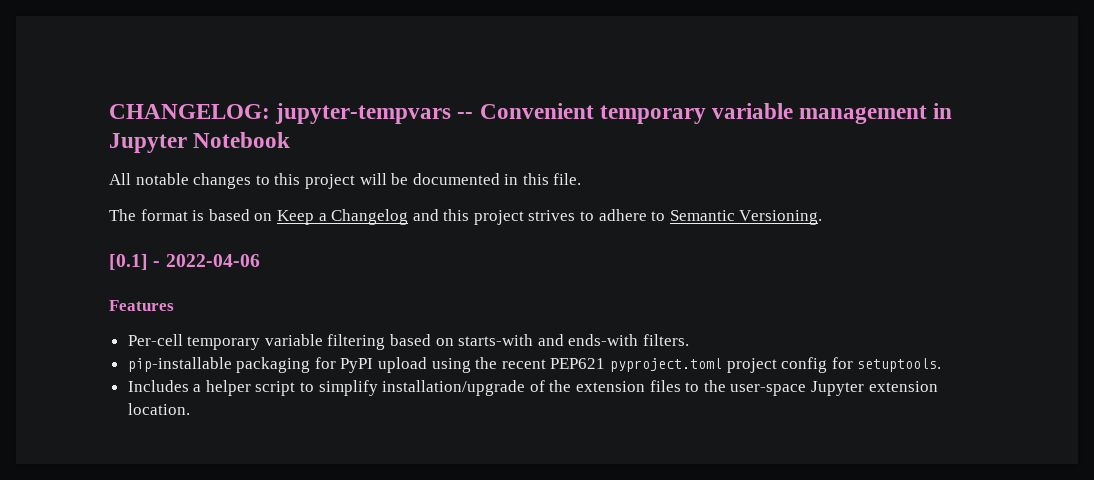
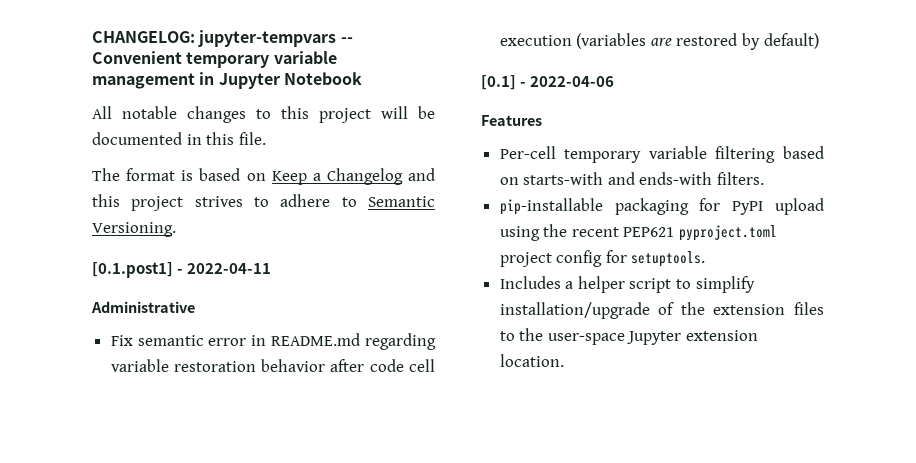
(823, 217) none -> [92,262,272,278] [91,301,195,313] [110,333,437,350] [110,359,435,372] [499,33,819,50] // [0.1.post1] - 2022-04-11 // Administrative // Fix semantic error in README.md regarding variable restoration behavior after code cell execution (variables are restored by default)

